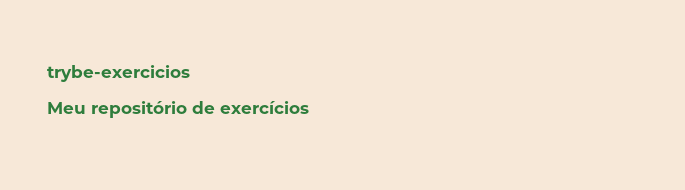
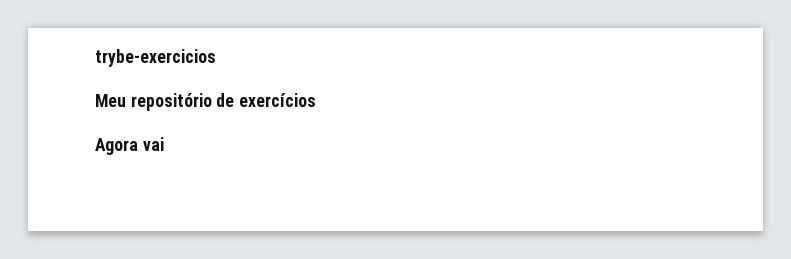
(309, 107) none -> [95,137,164,155] // Agora vai

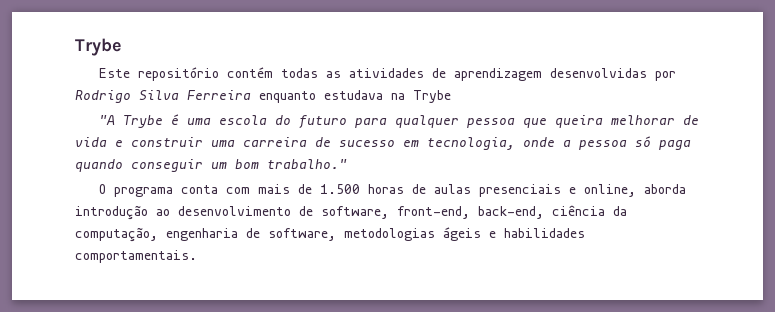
[95,49,216,67] [95,93,317,111] [95,137,164,155] trybe-exercicios // Meu repositório de exercícios // Agora vai -> [75,38,122,56] [98,67,676,81] [75,90,451,103] [98,114,699,129] [75,136,691,150] [75,159,347,172] [98,184,686,197] [75,205,627,220] [75,227,585,242] [75,250,197,263] Trybe // Este repositório contém todas as atividades de aprendizagem desenvolvidas por Rodrigo Silva Ferreira enquanto estudava na Trybe // "A Trybe é uma escola do futuro para qualquer pessoa que queira melhorar de vida e construir uma carreira de sucesso em tecnologia, onde a pessoa só paga quando conseguir um bom trabalho." // O programa conta com mais de 1.500 horas de aulas presenciais e online, aborda introdução ao desenvolvimento de software, front-end, back-end, ciência da computação, engenharia de software, metodologias ágeis e habilidades comportamentais.

